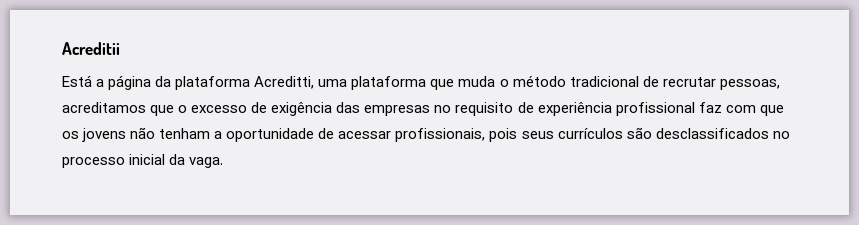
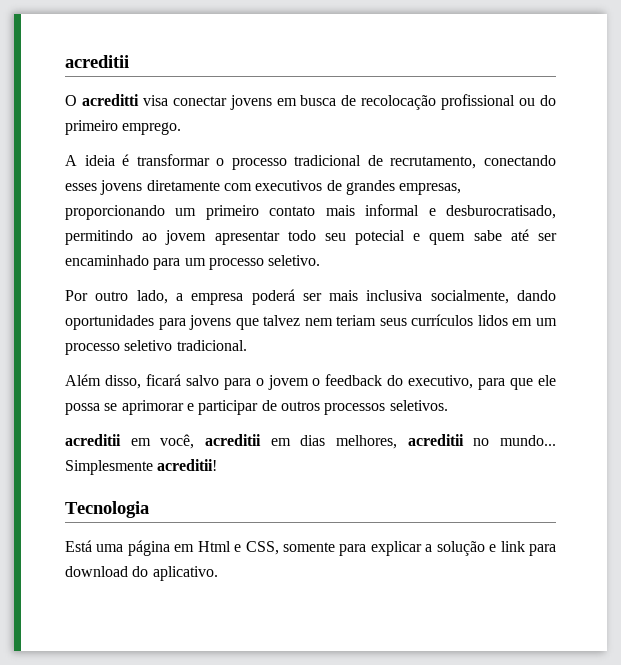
[62,42,120,55] [62,75,780,90] [62,102,784,116] [62,127,790,142] [62,154,224,168] Acreditii // Está a página da plataforma Acreditti, uma plataforma que muda o método tradicional de recrutar pessoas, acreditamos que o excesso de exigência das empresas no requisito de experiência profissional faz com que os jovens não tenham a oportunidade de acessar profissionais, pois seus currículos são desclassificados no processo inicial da vaga. -> [65,55,129,68] [65,94,557,110] [65,120,182,135] [65,154,556,170] [65,180,462,195] [65,204,556,220] [65,229,557,245] [65,255,321,270] [65,289,556,305] [65,314,558,330] [65,340,247,355] [65,374,556,390] [65,400,448,415] [65,434,556,449] [65,459,218,475] [65,501,149,518] [65,540,556,556] [65,566,218,581] acreditii // O acreditti visa conectar jovens em busca de recolocação profissional ou do primeiro emprego. // A ideia é transformar o processo tradicional de recrutamento, conectando esses jovens diretamente com executivos de grandes empresas, proporcionando um primeiro contato mais informal e desburocratisado, permitindo ao jovem apresentar todo seu potecial e quem sabe até ser encaminhado para um processo seletivo. // Por outro lado, a empresa poderá ser mais inclusiva socialmente, dando oportunidades para jovens que talvez nem teriam seus currículos lidos em um processo seletivo tradicional. // Além disso, ficará salvo para o jovem o feedback do executivo, para que ele possa se aprimorar e participar de outros processos seletivos. // acreditii em você, acreditii em dias melhores, acreditii no mundo... Simplesmente acreditii! // Tecnologia // Está uma página em Html e CSS, somente para explicar a solução e link para download do aplicativo.

